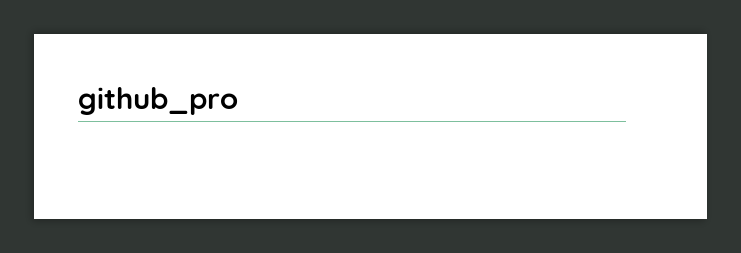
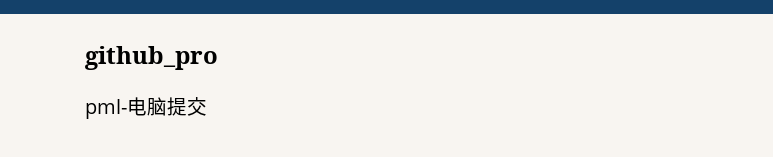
(238, 101) none -> [85,97,207,119] // pml-电脑提交

